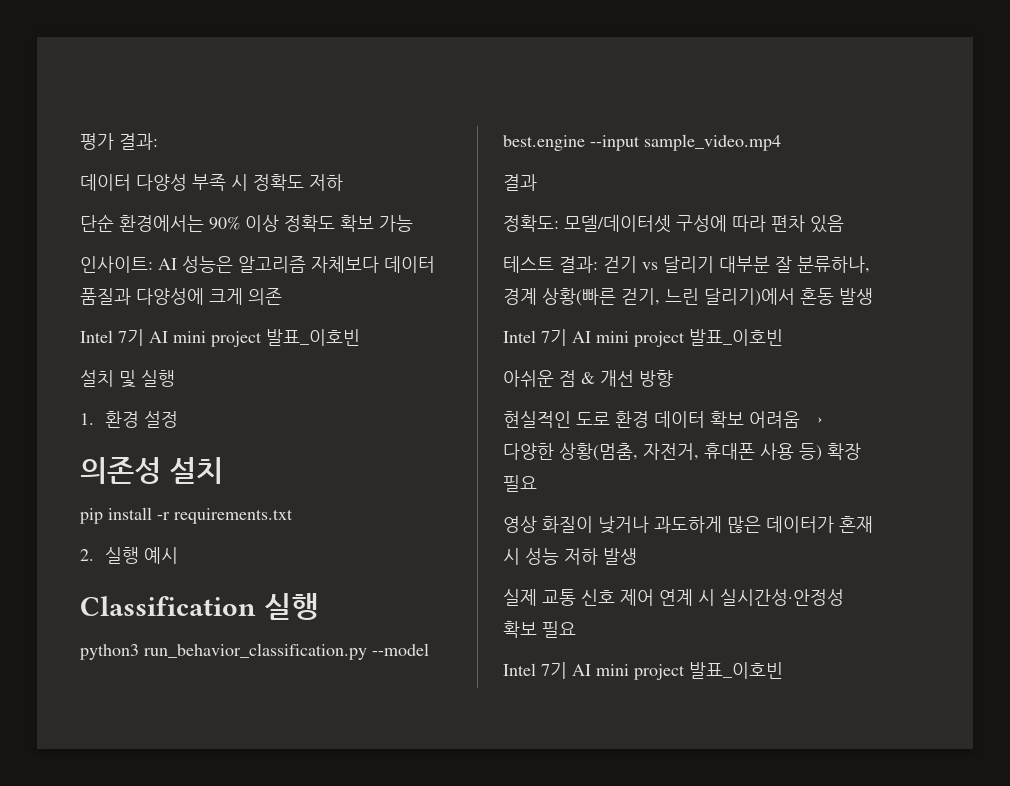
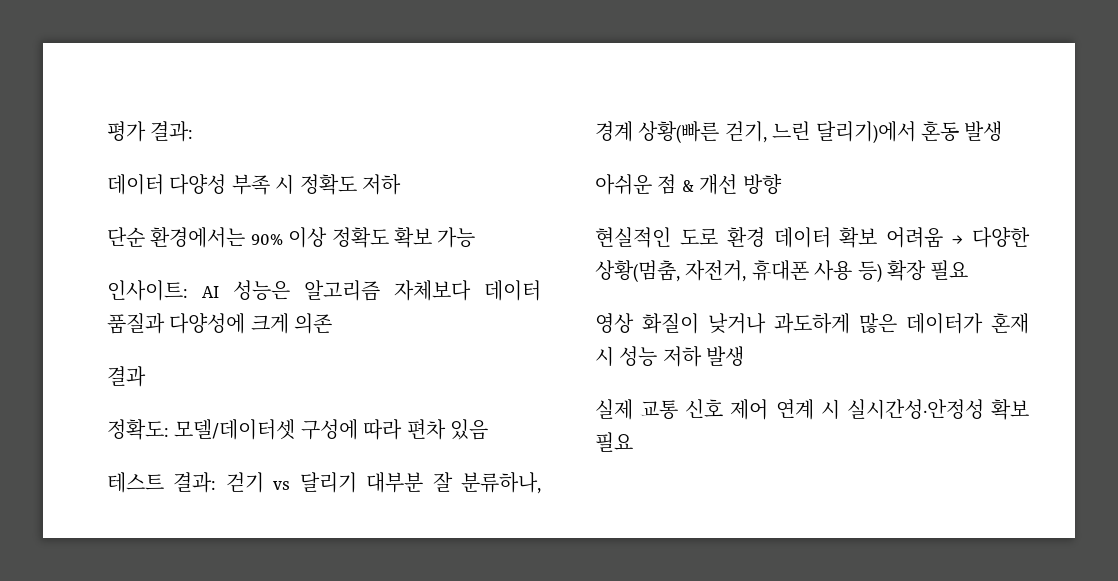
[80,329,360,347] [80,370,175,388] [80,411,178,428] [80,457,223,484] [80,507,293,524] [80,547,178,564] [80,593,318,620] [80,643,429,660] [503,134,781,151] // Intel 7기 AI mini project 발표_이호빈 // 설치 및 실행 // 1. 환경 설정 // 의존성 설치 // pip install -r requirements.txt // 2. 실행 예시 // Classification 실행 // python3 run_behavior_classification.py --model best.engine --input sample_video.mp4 -> (333, 323) none
[503,329,783,347] // Intel 7기 AI mini project 발표_이호빈 -> (1003, 131) none
[503,662,783,680] // Intel 7기 AI mini project 발표_이호빈 -> (633, 442) none

